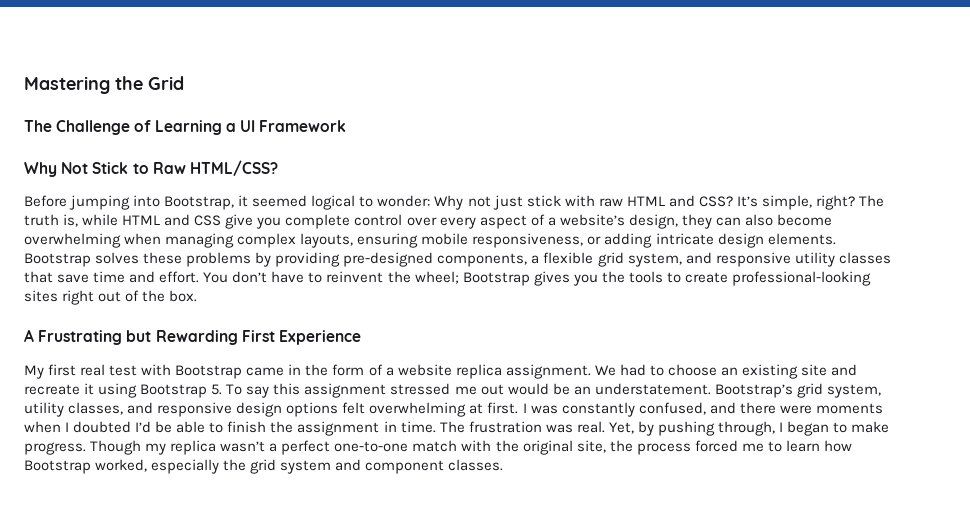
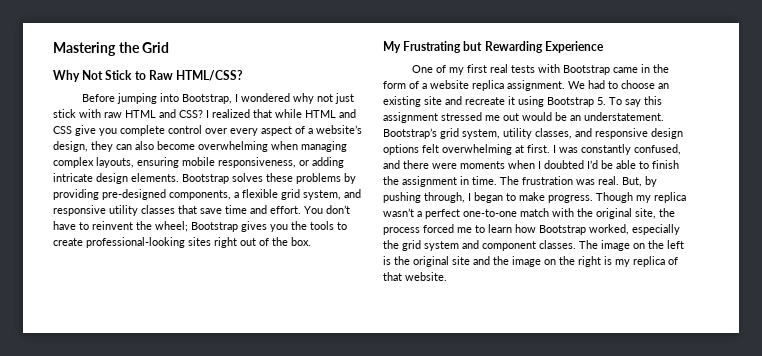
[24,120,347,135] // The Challenge of Learning a UI Framework -> (170, 47) none
[238,195,464,210] it seemed logical to wonder: Why -> [234,93,314,104] I wondered why
[736,195,885,210] [24,214,79,227] It’s simple, right? The truth is, -> [206,109,272,118] I realized that
[24,329,34,342] A -> [383,41,401,53] My
[241,330,275,342] First -> (543, 47) none
[24,365,44,379] My -> [411,65,464,75] One of my
[109,365,138,376] test -> [510,65,535,73] tests
[608,422,634,434] Yet, -> [622,177,642,187] But,
(504, 465) none -> [579,240,684,251] [383,256,678,267] [383,272,447,281] The image on the left is the original site and the image on the right is my replica of that website.

